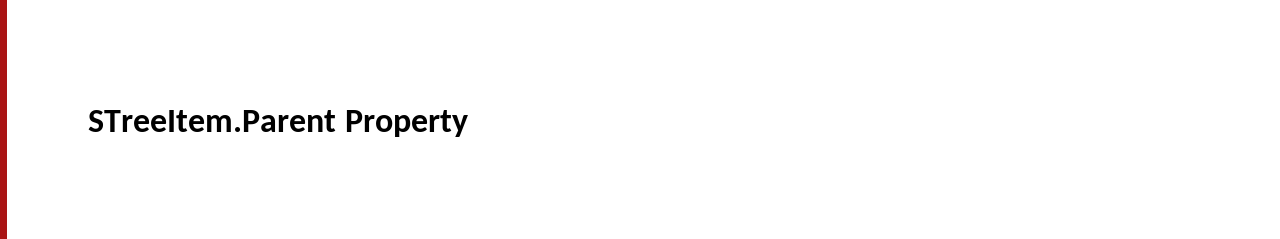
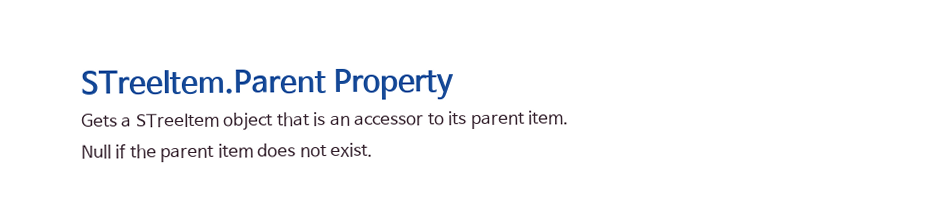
(469, 123) none -> [81,110,569,131] [81,142,374,163] // Gets a STreeItem object that is an accessor to its parent item. // Null if the parent item does not exist.

